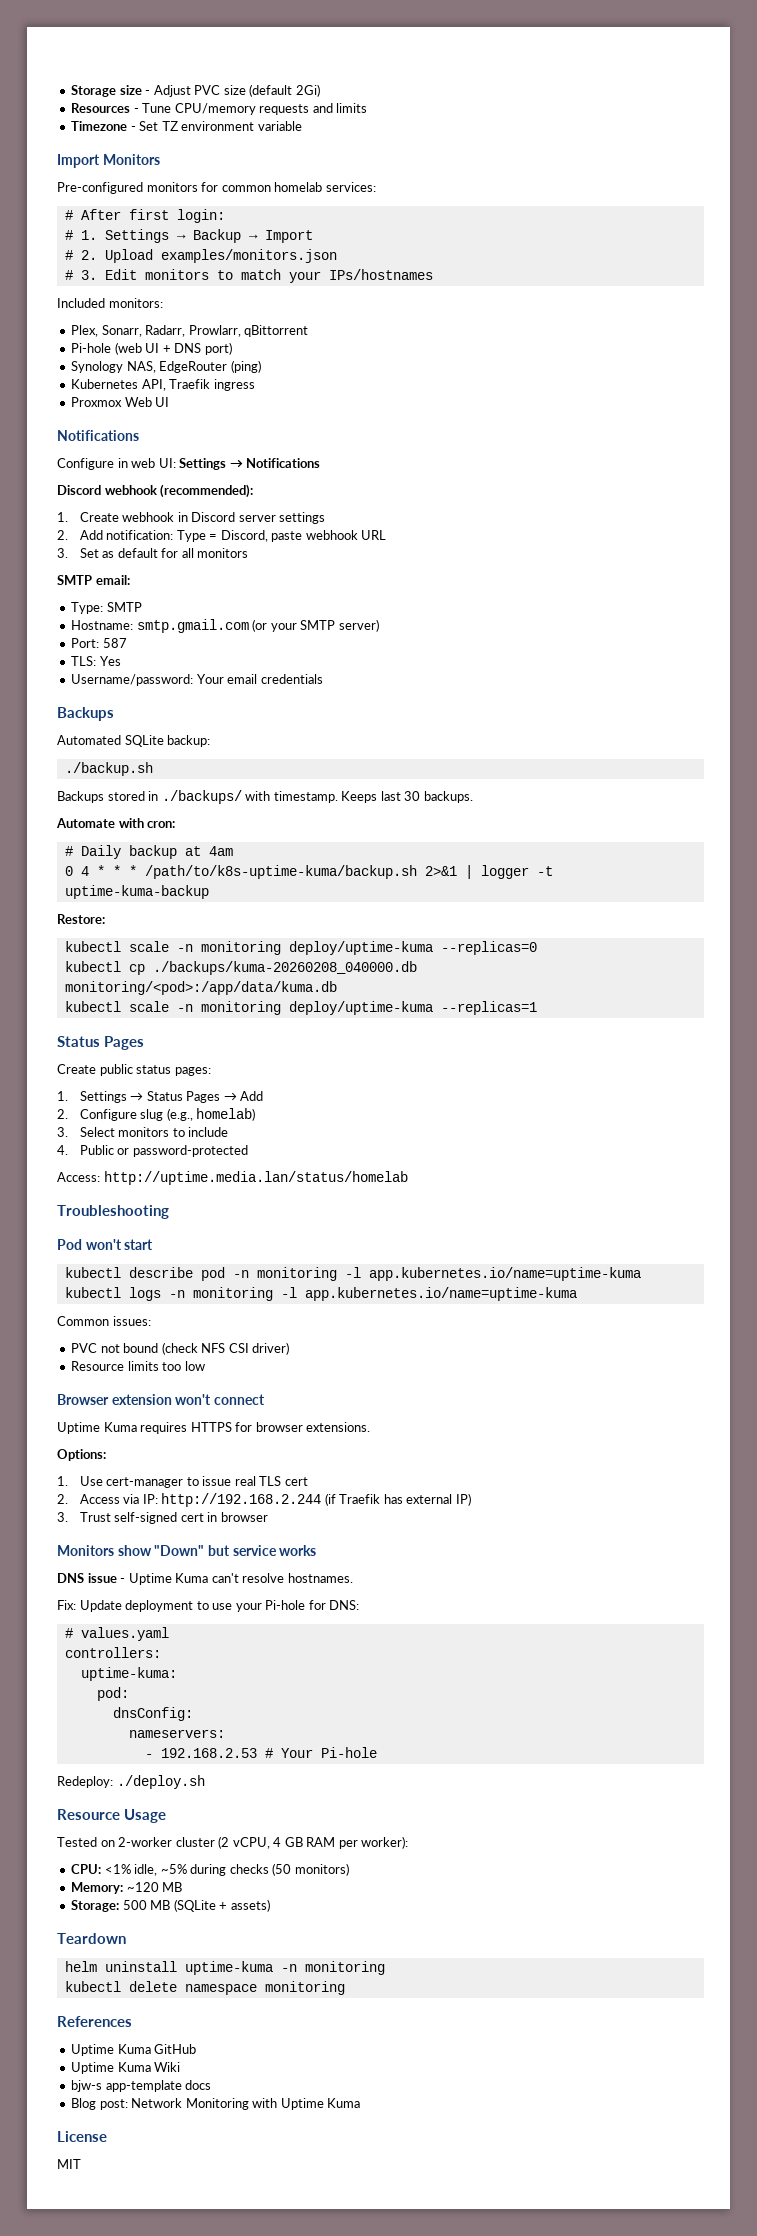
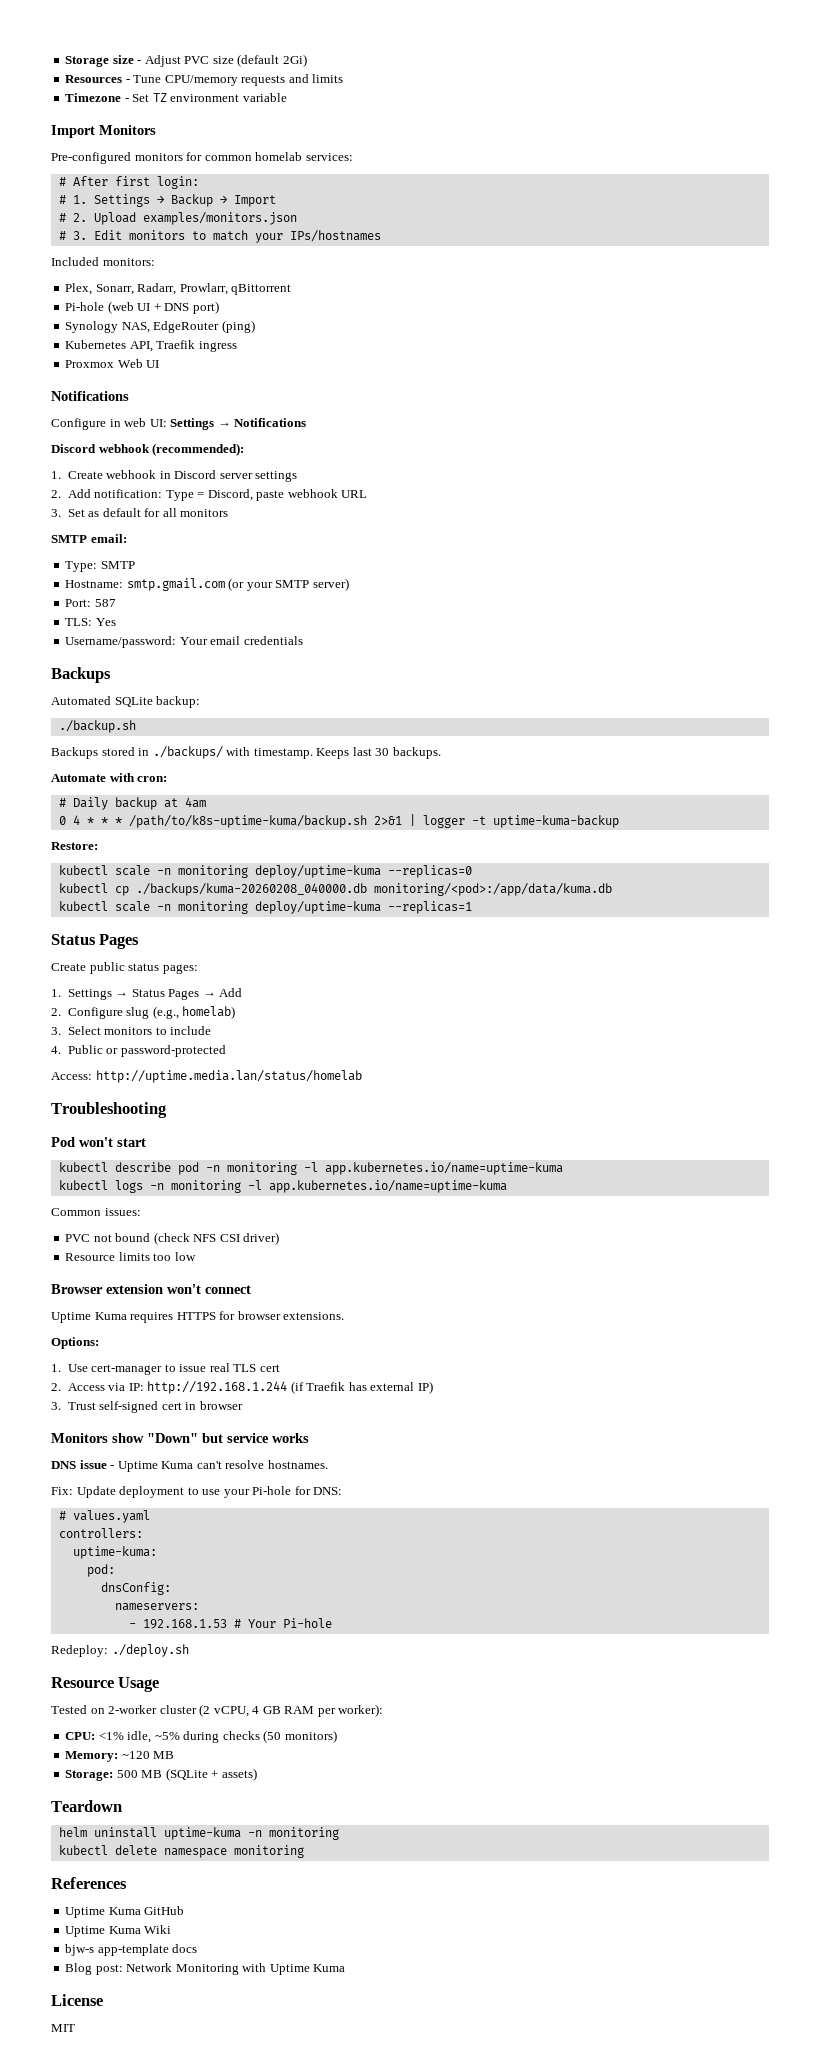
[161,1493,322,1507] http://192.168.2.244 -> [147,1381,288,1394] http://192.168.1.244
[160,1748,257,1758] 192.168.2.53 -> [142,1619,227,1629] 192.168.1.53

